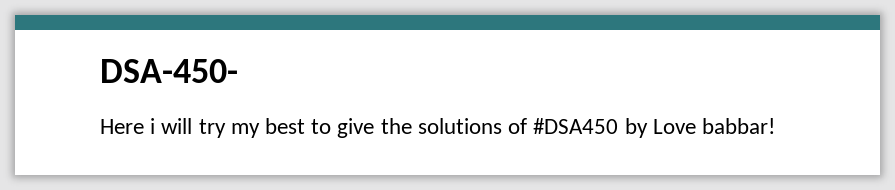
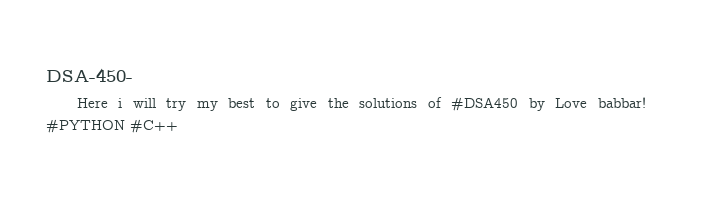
(775, 126) none -> [46,119,178,133] #PYTHON #C++

